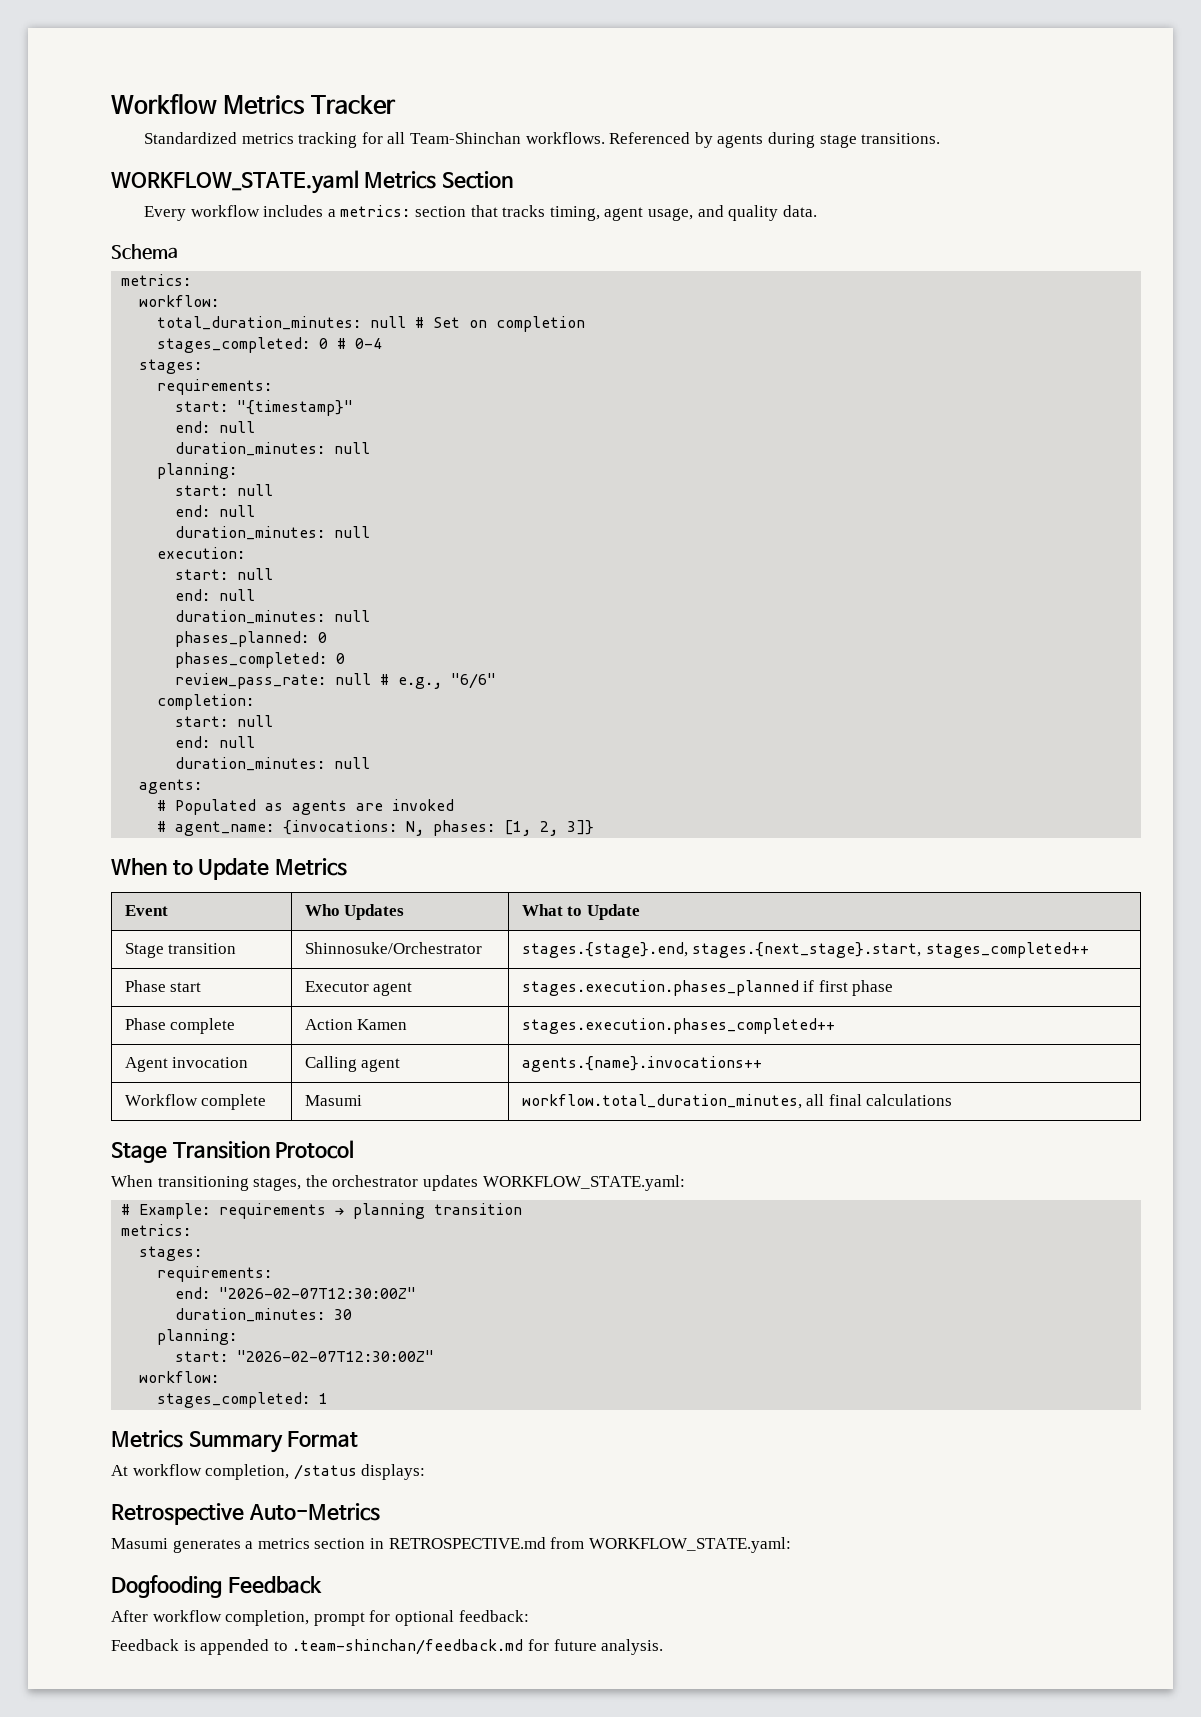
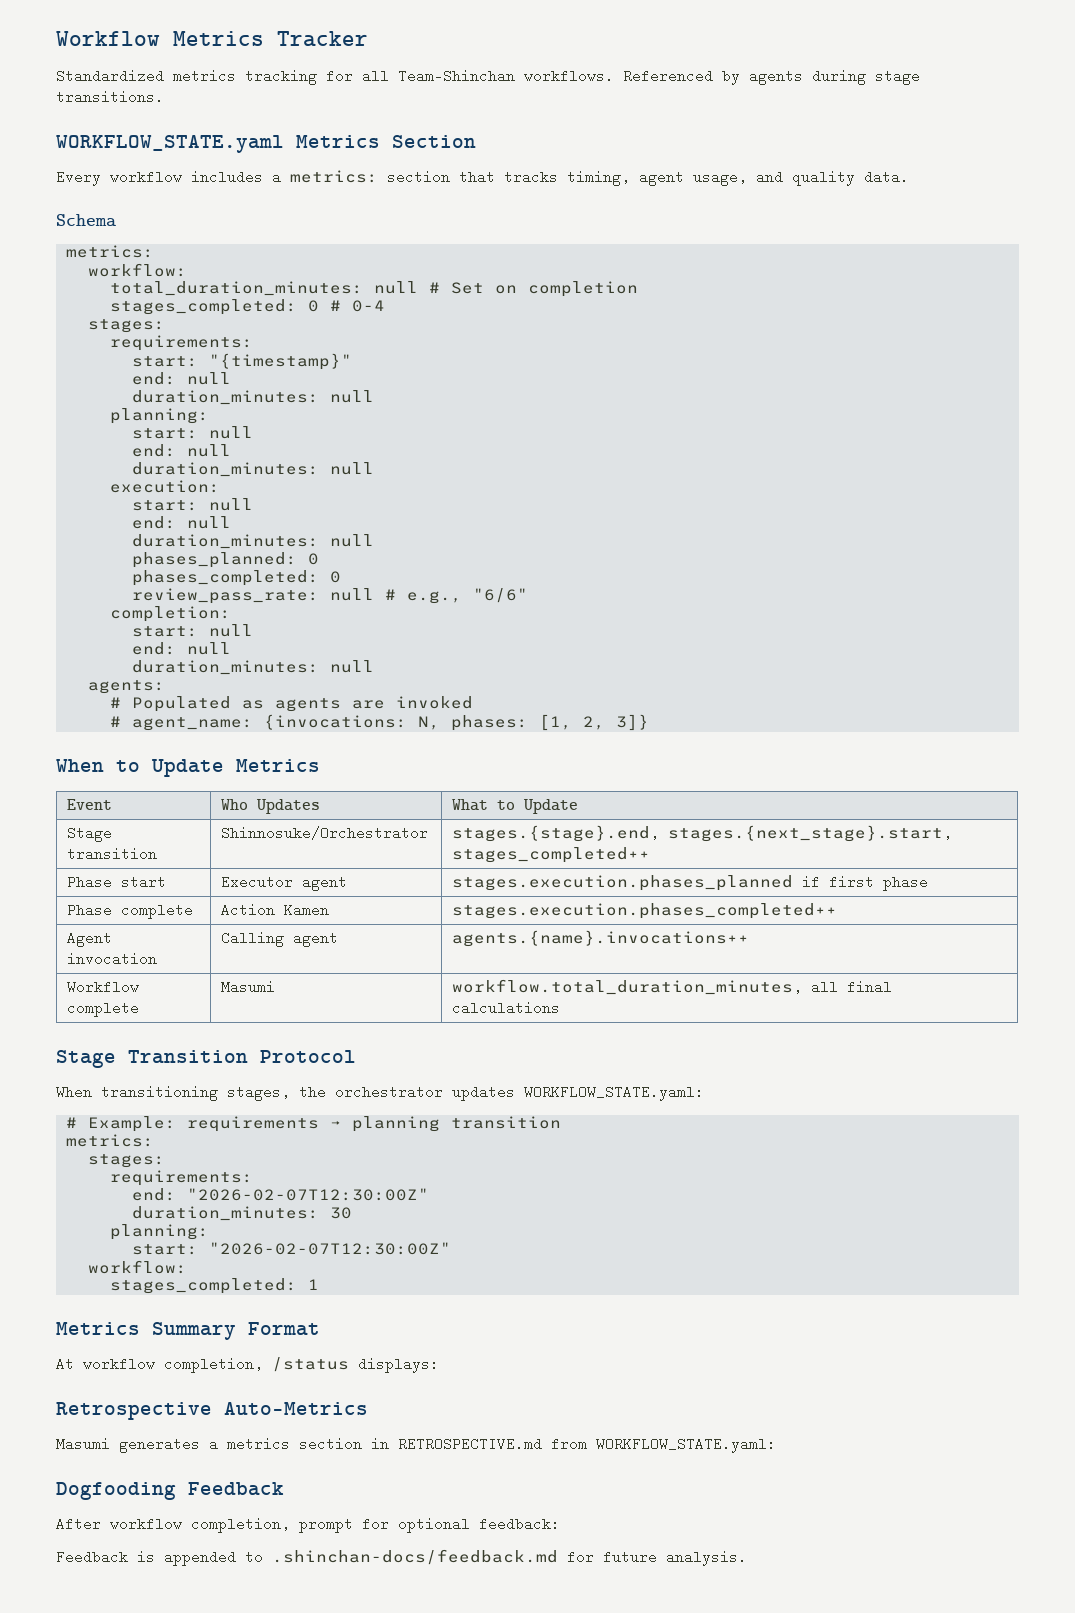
[292,1639,524,1655] .team-shinchan/feedback.md -> [272,1549,558,1565] .shinchan-docs/feedback.md

